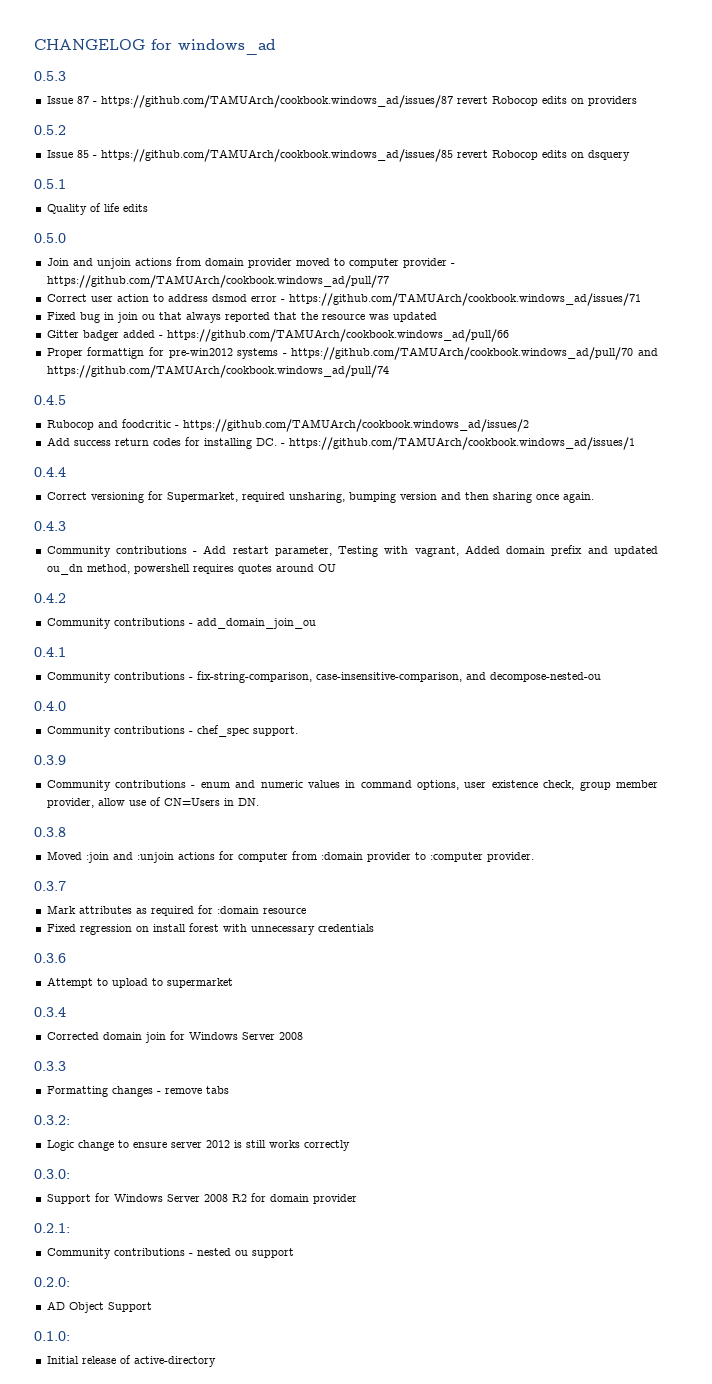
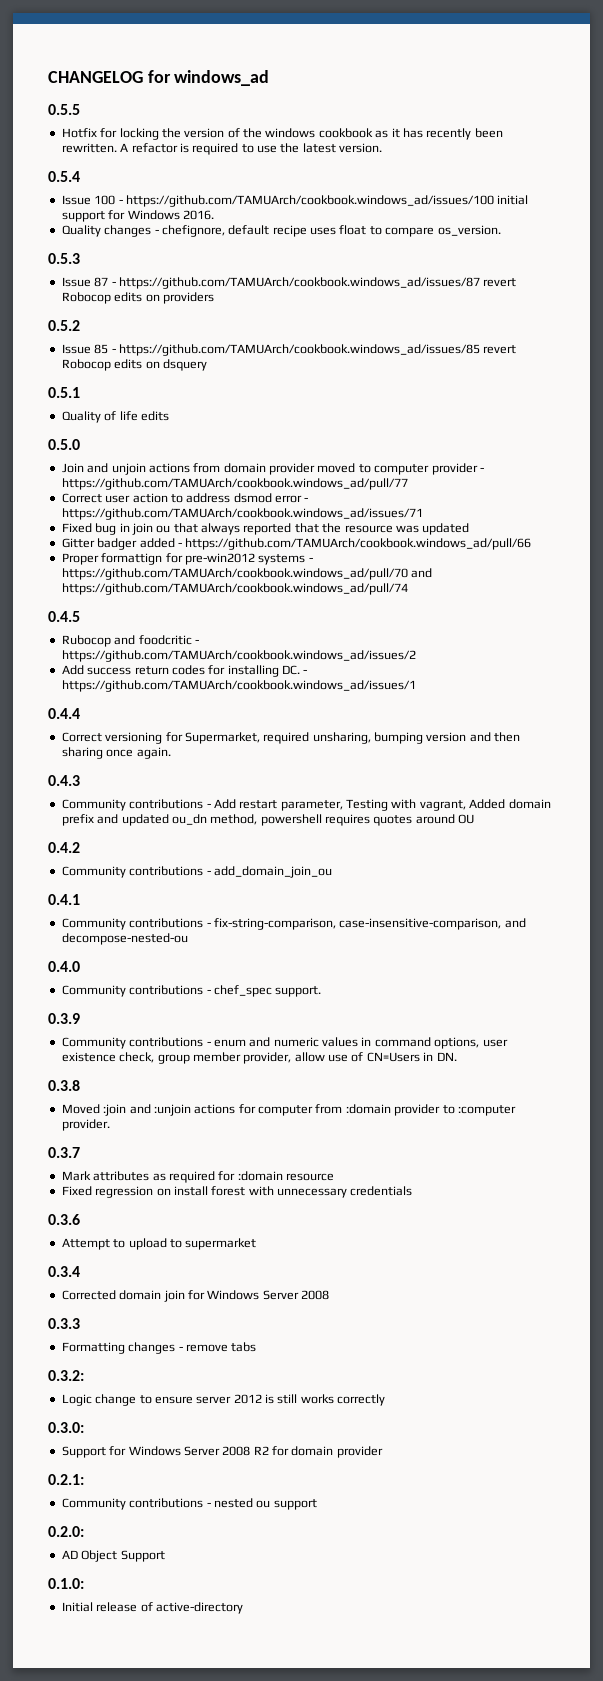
(276, 47) none -> [48,104,80,115] [61,128,503,140] [61,143,383,155] [48,171,80,182] [61,195,529,207] [61,210,214,222] [61,225,501,237] // 0.5.5 // Hotfix for locking the version of the windows cookbook as it has recently been rewritten. A refactor is required to use the latest version. // 0.5.4 // Issue 100 - https://github.com/TAMUArch/cookbook.windows_ad/issues/100 initial support for Windows 2016. // Quality changes - chefignore, default recipe uses float to compare os_version.

